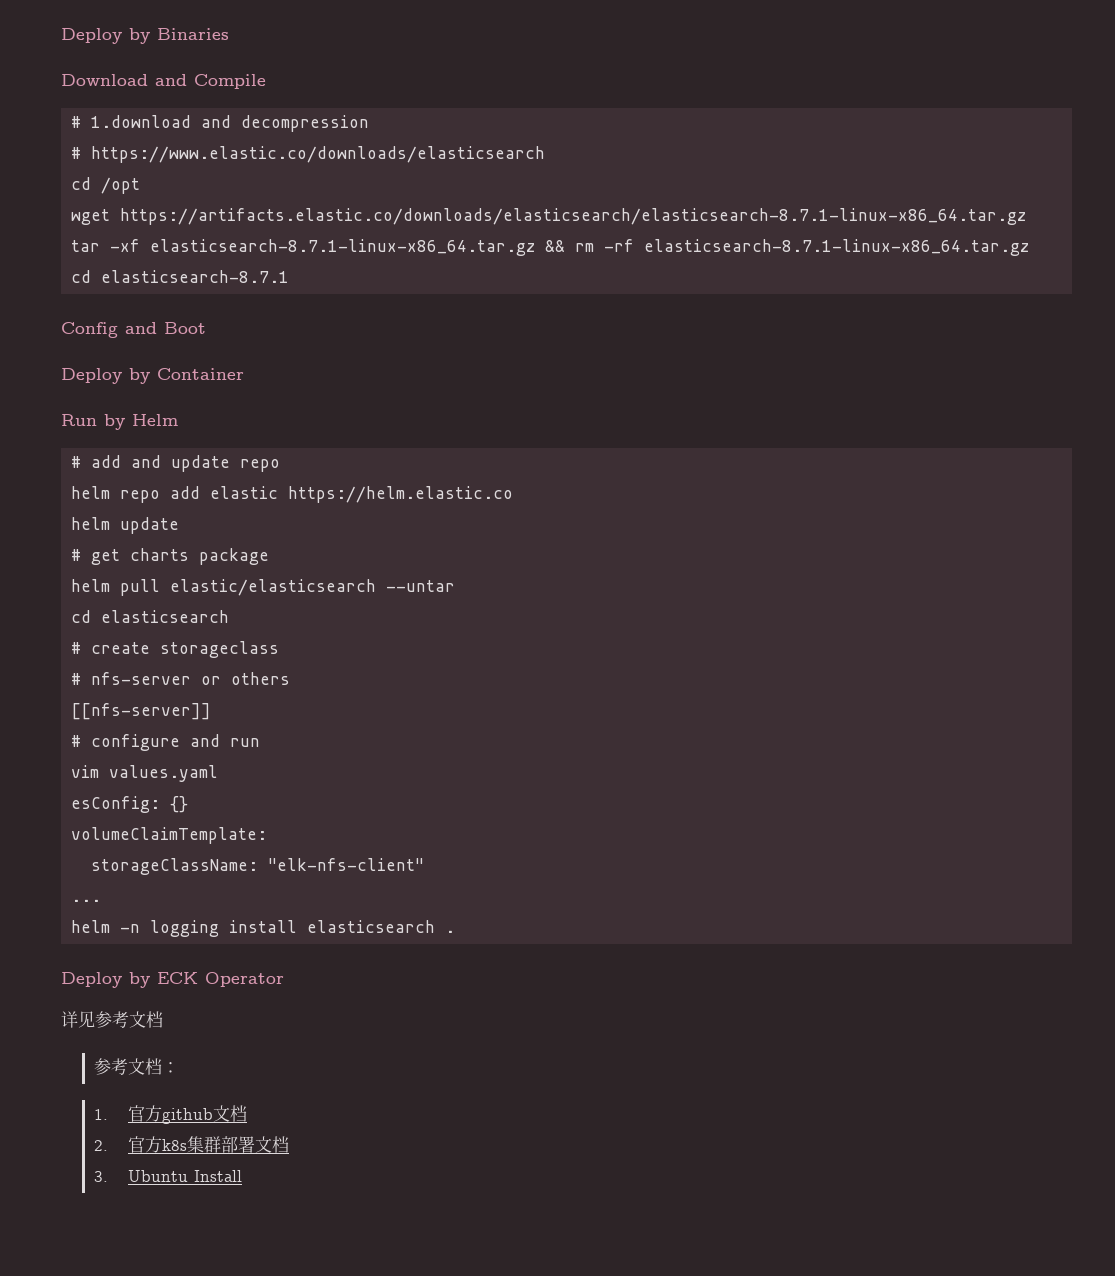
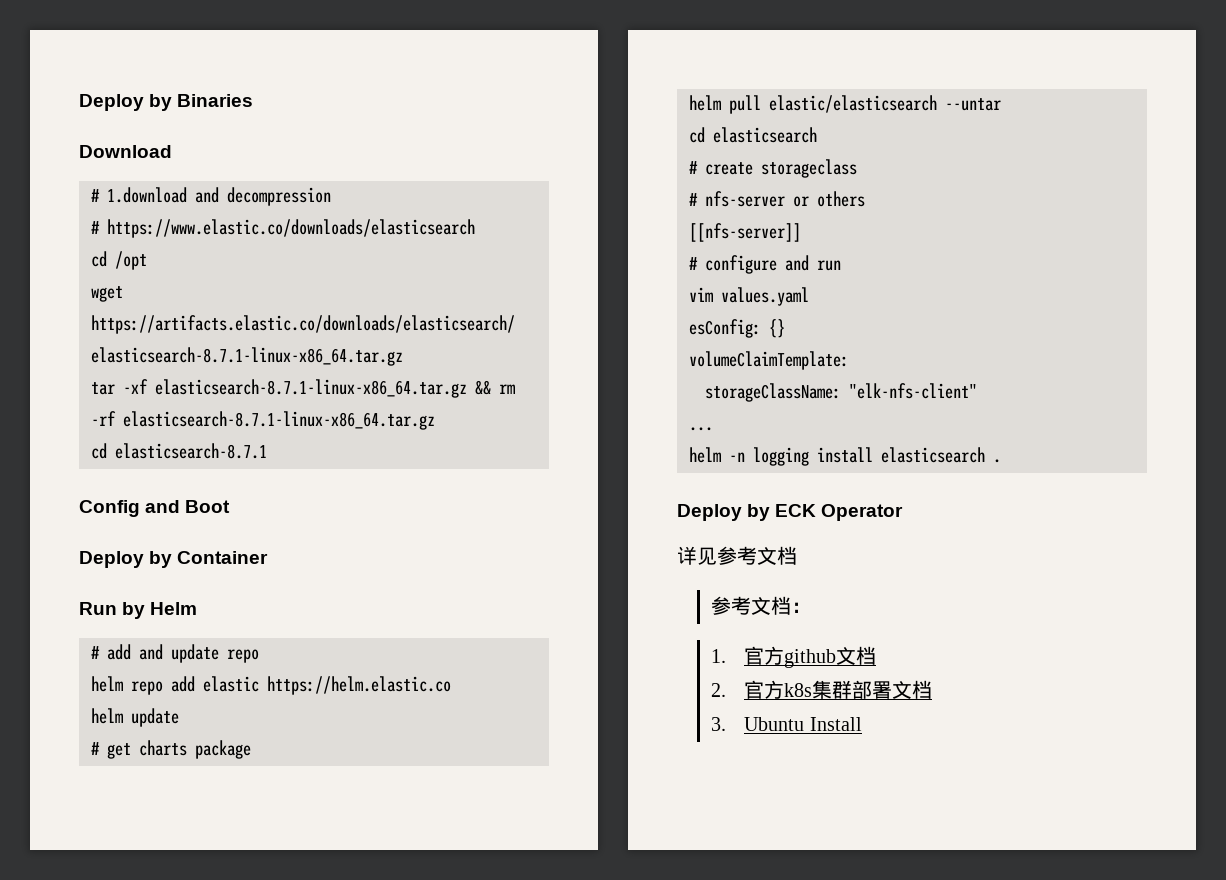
[155,74,266,89] and Compile -> (172, 151) none

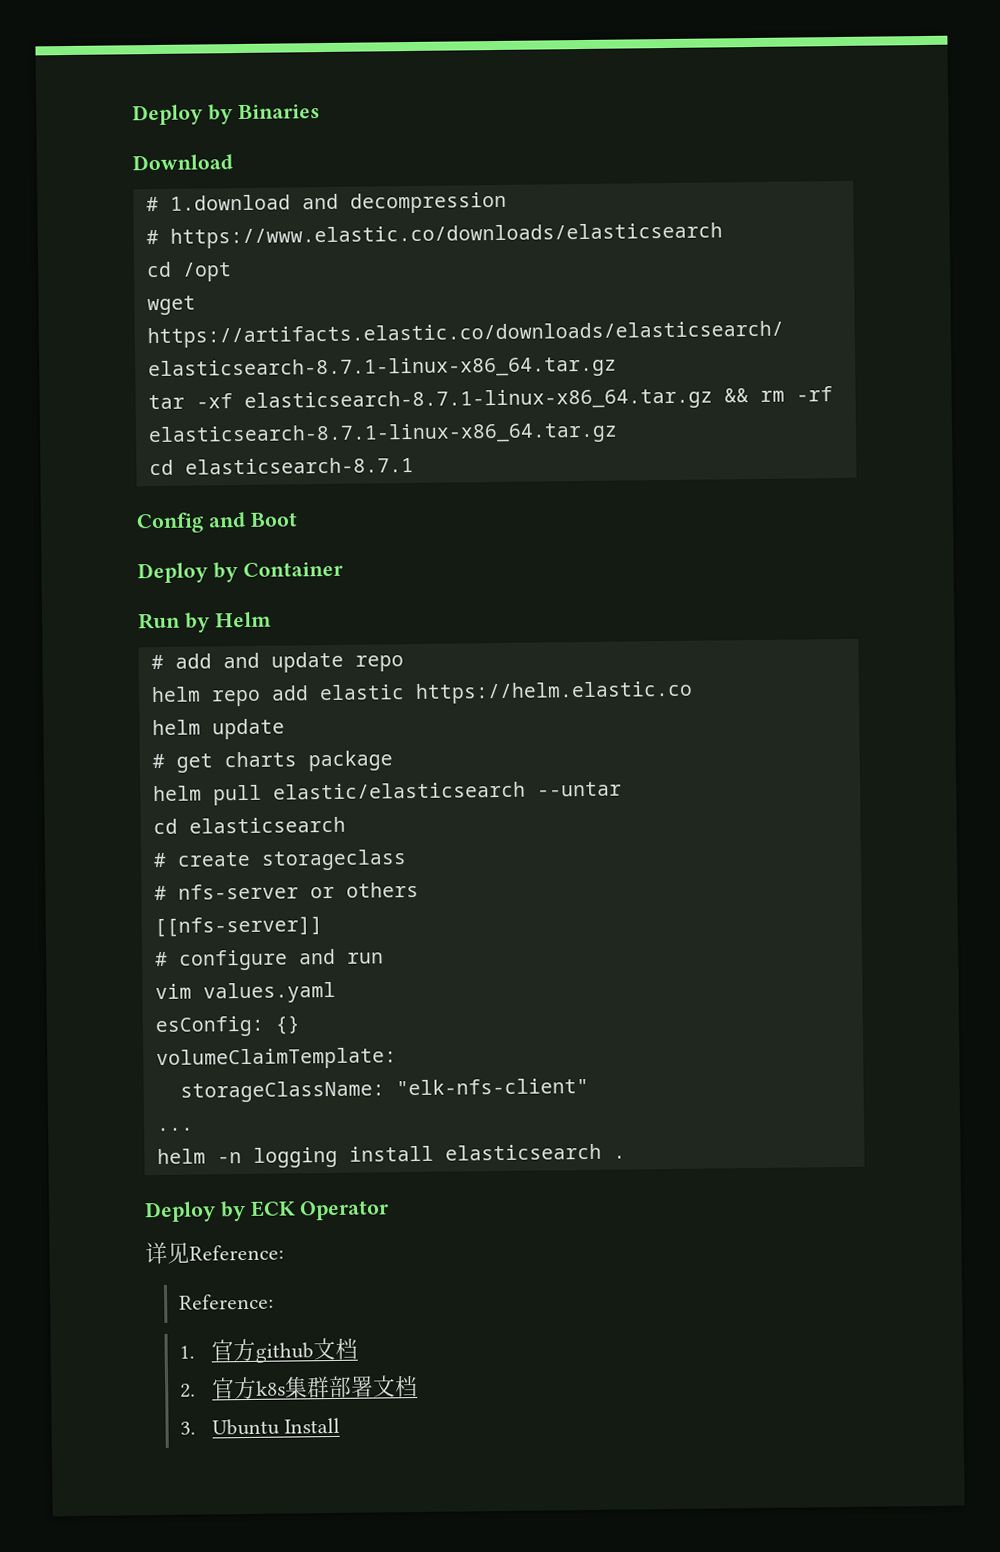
[717,546,797,565] [710,596,811,615] 参考文档 // 参考文档： -> [189,1244,284,1261] [178,1293,274,1310] Reference: // Reference:

